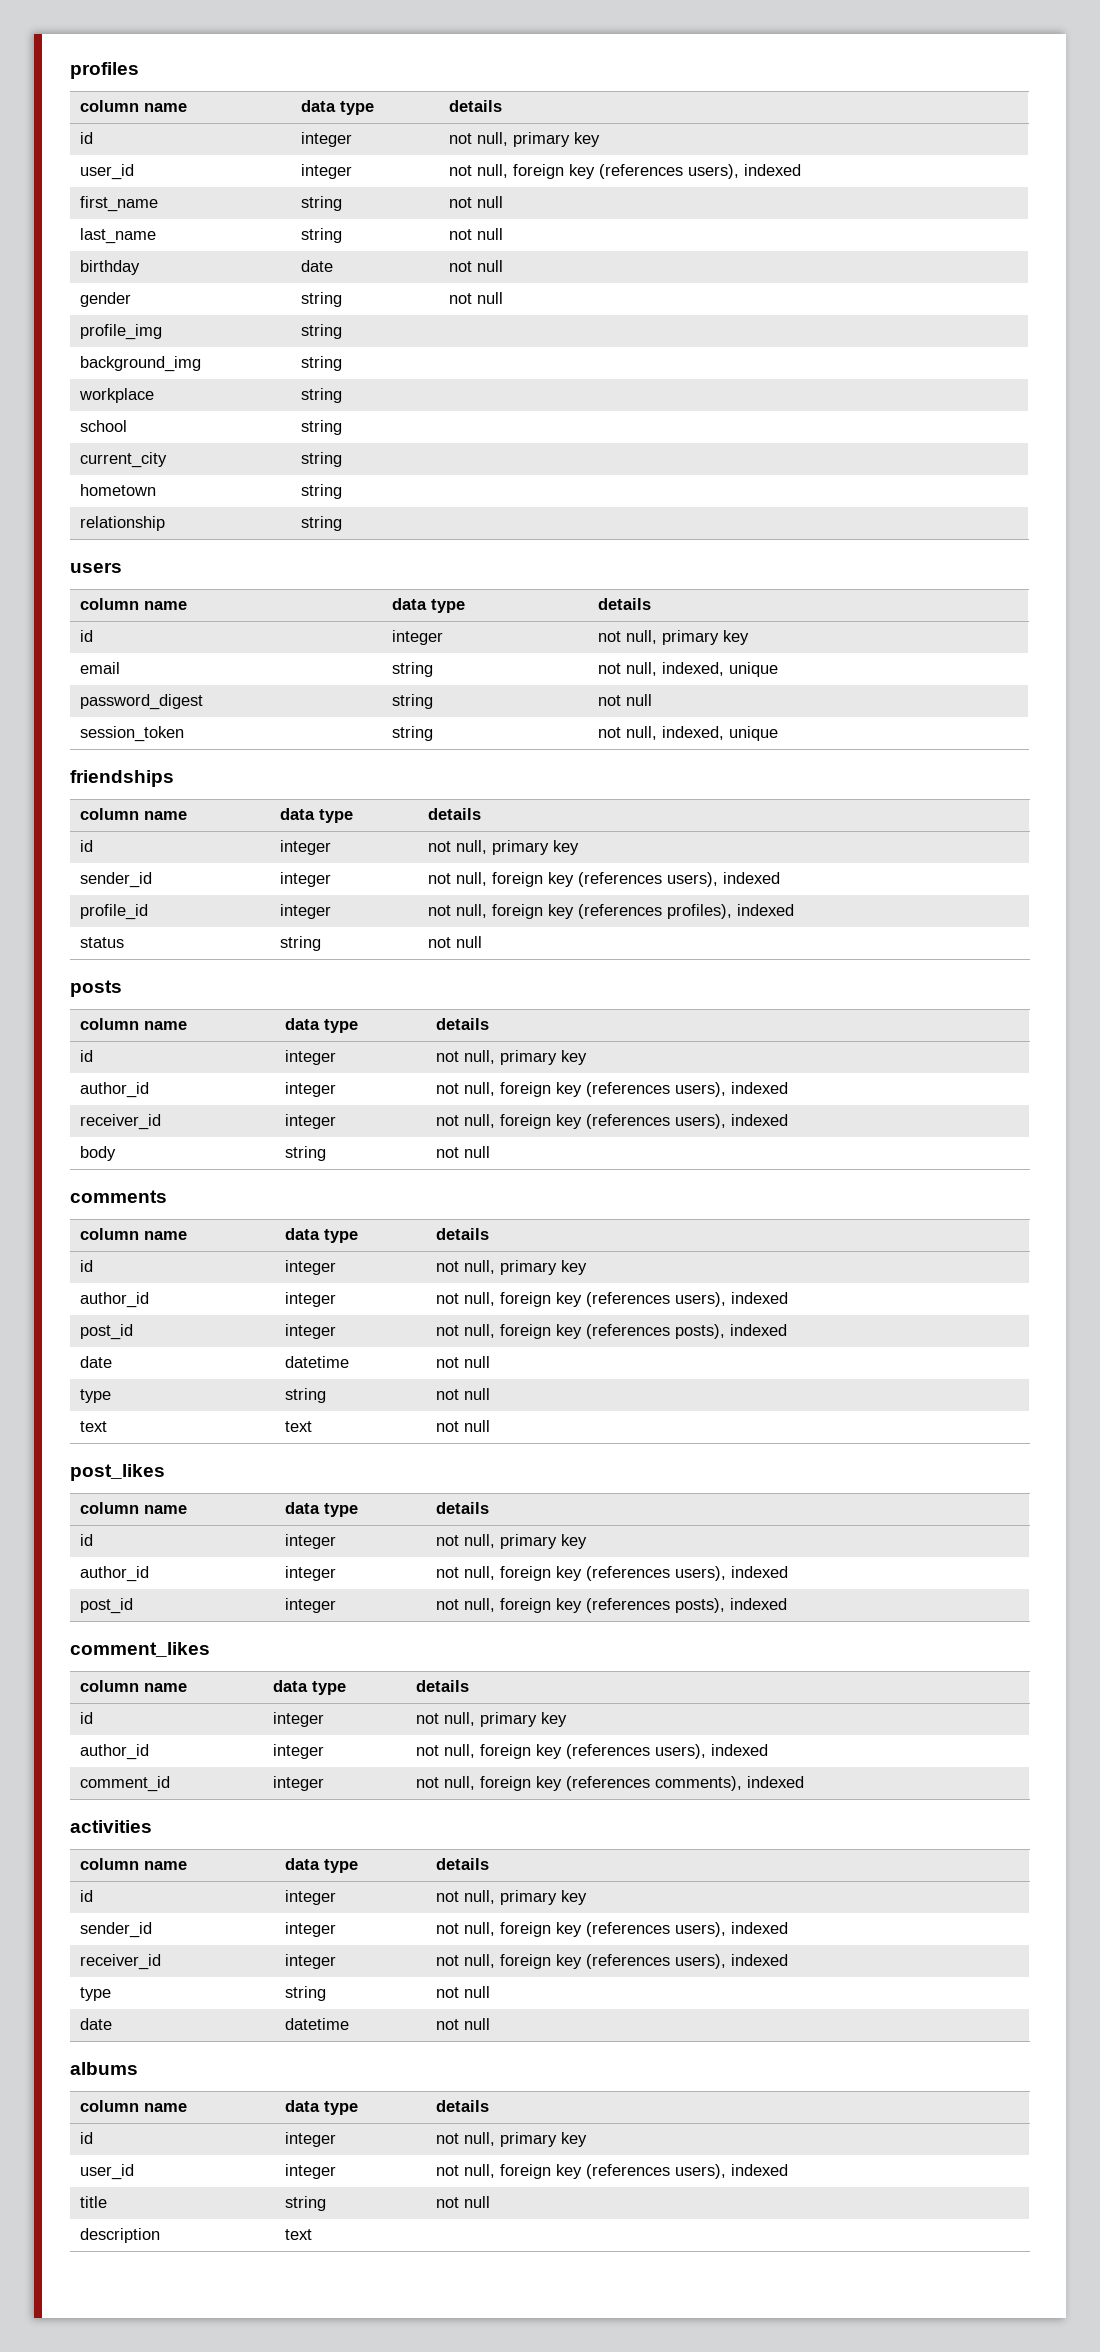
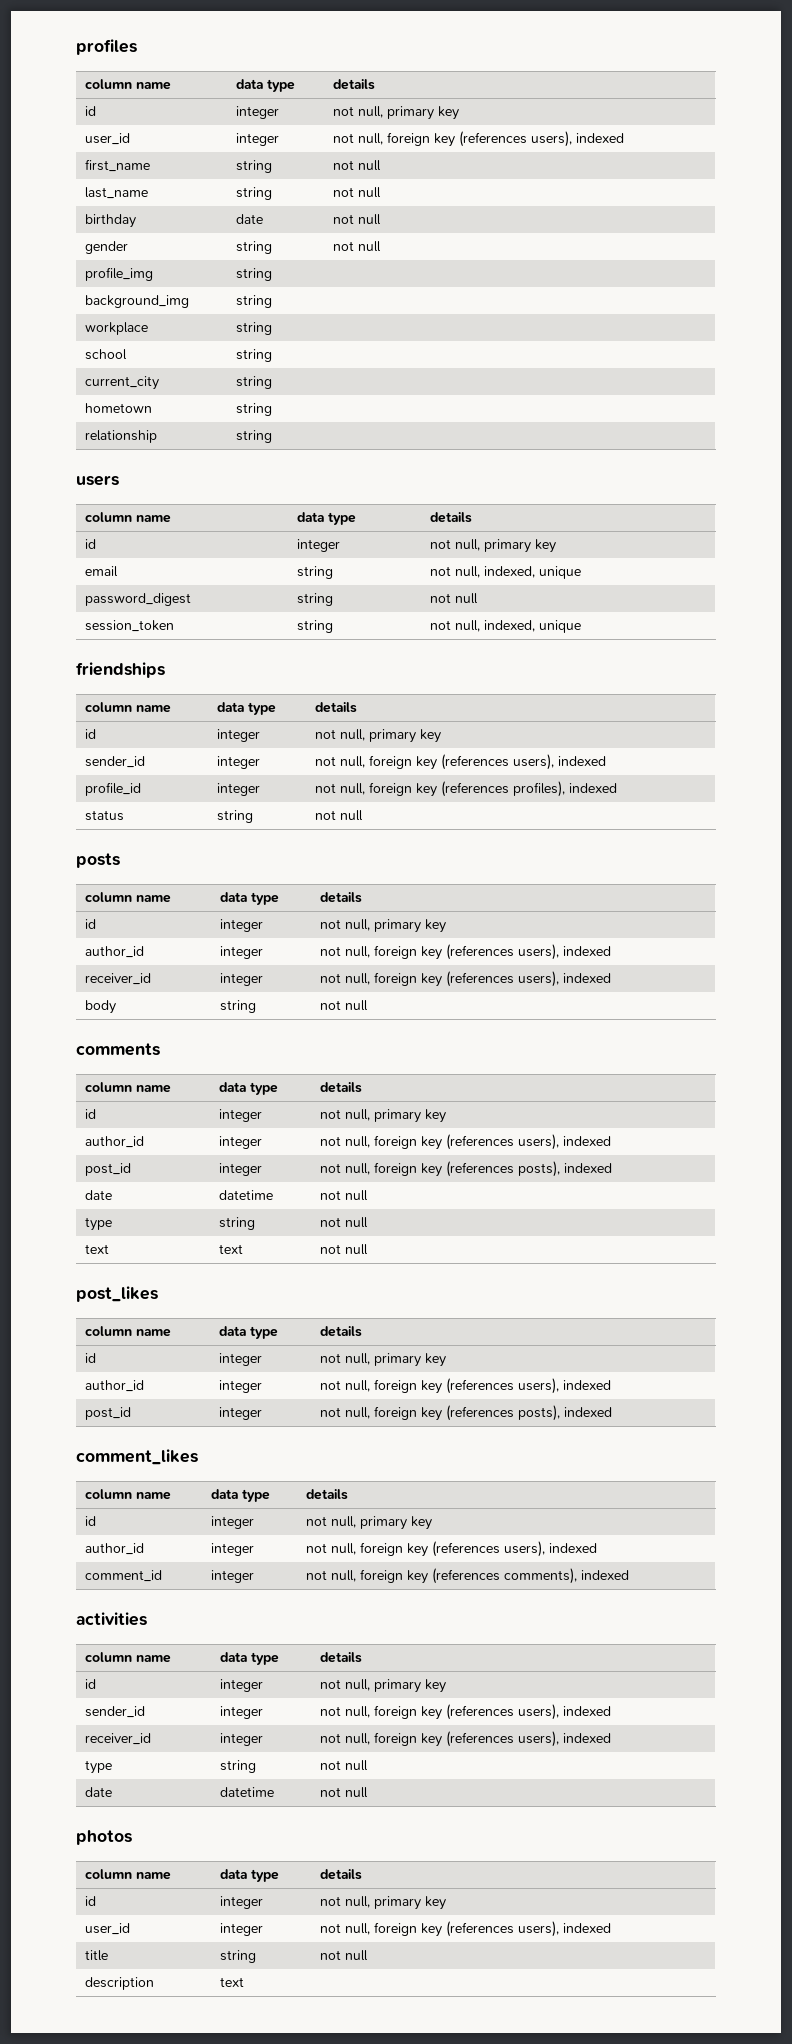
[70,2062,138,2075] albums -> [76,1830,132,1845] photos

